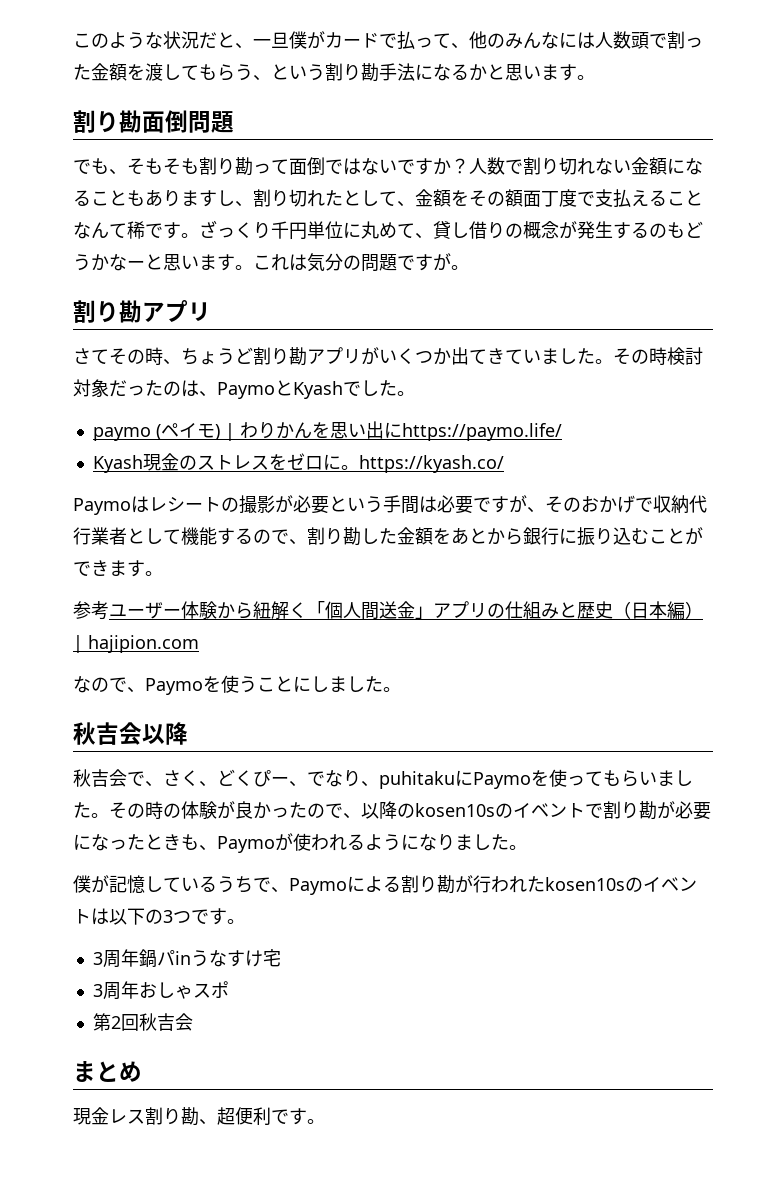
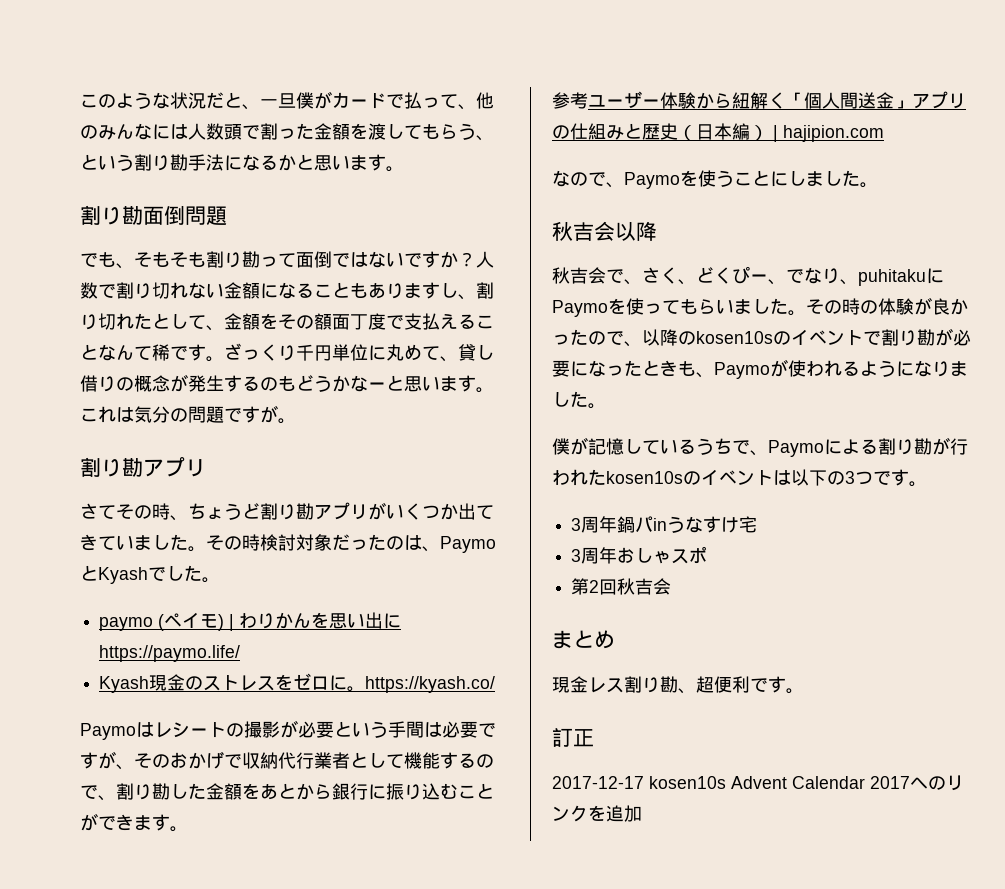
(325, 1121) none -> [552,728,594,747] [552,775,964,791] [552,805,642,822] // 訂正 // 2017-12-17 kosen10s Advent Calendar 2017へのリンクを追加

